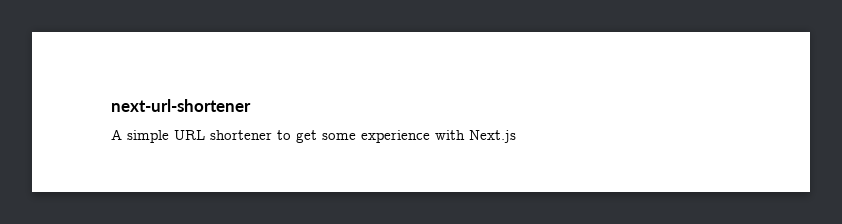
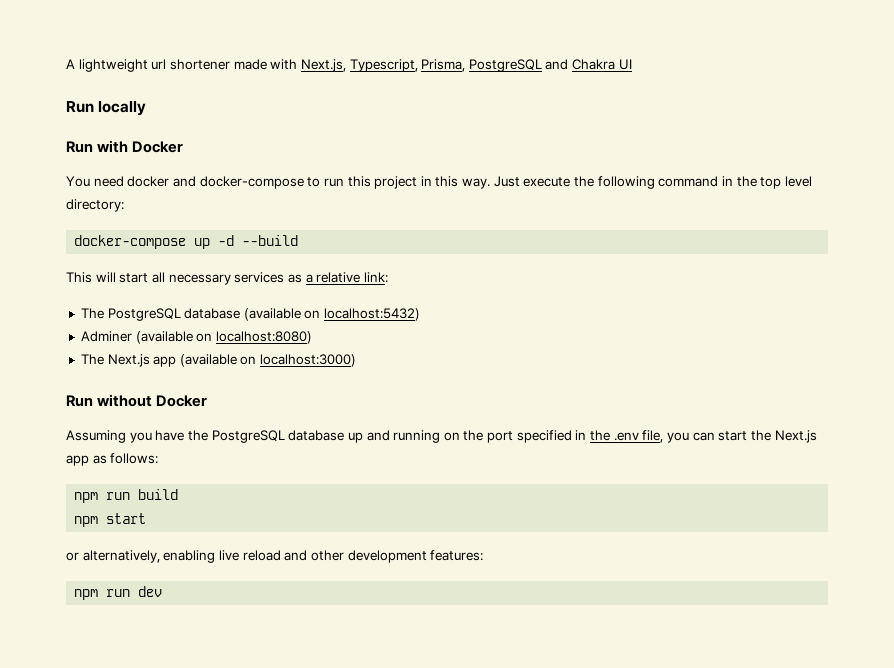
[111,99,251,112] [111,129,516,143] next-url-shortener // A simple URL shortener to get some experience with Next.js -> [66,59,632,72] [66,101,147,116] [66,140,184,153] [66,176,812,189] [66,199,124,212] [74,235,299,249] [66,272,388,285] [80,308,421,321] [80,331,312,344] [80,354,357,367] [66,394,208,407] [66,430,817,443] [66,453,159,466] [74,489,179,503] [74,513,147,527] [66,550,484,563] [74,586,163,600] A lightweight url shortener made with Next.js, Typescript, Prisma, PostgreSQL and Chakra UI // Run locally // Run with Docker // You need docker and docker-compose to run this project in this way. Just execute the following command in the top level directory: // docker-compose up -d --build // This will start all necessary services as a relative link: // The PostgreSQL database (available on localhost:5432) // Adminer (available on localhost:8080) // The Next.js app (available on localhost:3000) // Run without Docker // Assuming you have the PostgreSQL database up and running on the port specified in the .env file, you can start the Next.js app as follows: // npm run build // npm start // or alternatively, enabling live reload and other development features: // npm run dev

